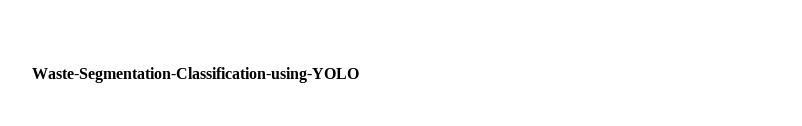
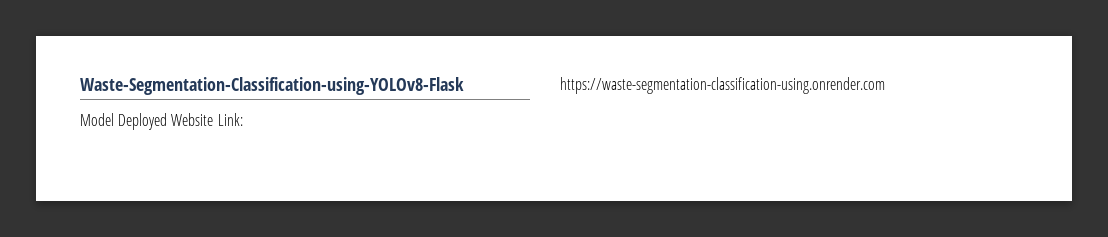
[32,67,359,83] Waste-Segmentation-Classification-using-YOLO -> [80,77,464,95] [80,113,243,130] [560,77,885,94] Waste-Segmentation-Classification-using-YOLOv8-Flask // Model Deployed Website Link: https://waste-segmentation-classification-using.onrender.com

